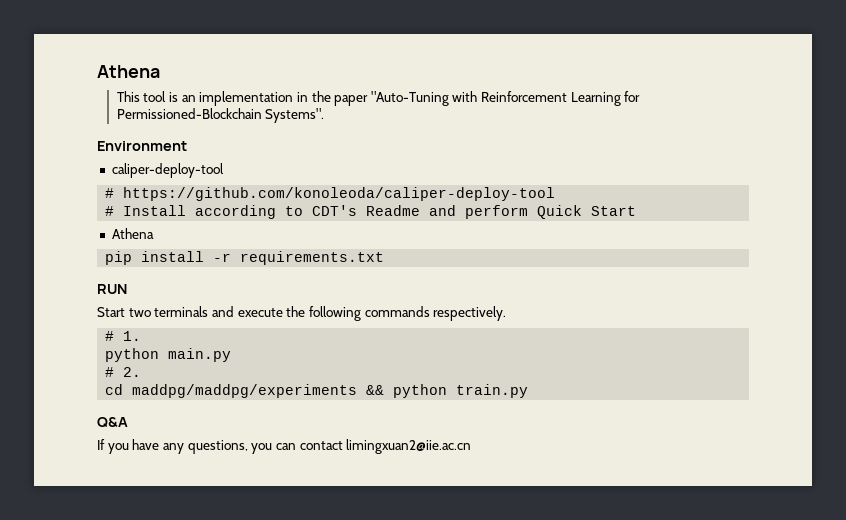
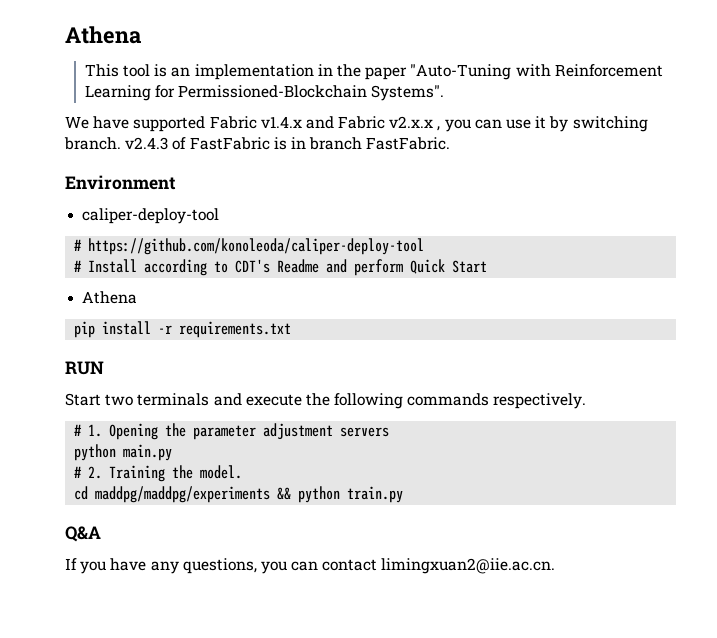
(325, 115) none -> [65,116,648,132] [64,137,451,150] // We have supported Fabric v1.4.x and Fabric v2.x.x , you can use it by switching branch. v2.4.3 of FastFabric is in branch FastFabric.
(142, 336) none -> [109,423,390,440] Opening the parameter adjustment servers
(142, 372) none -> [109,465,243,482] Training the model.
[346,439,472,454] limingxuan2@iie.ac.cn -> [381,558,556,574] limingxuan2@iie.ac.cn.

